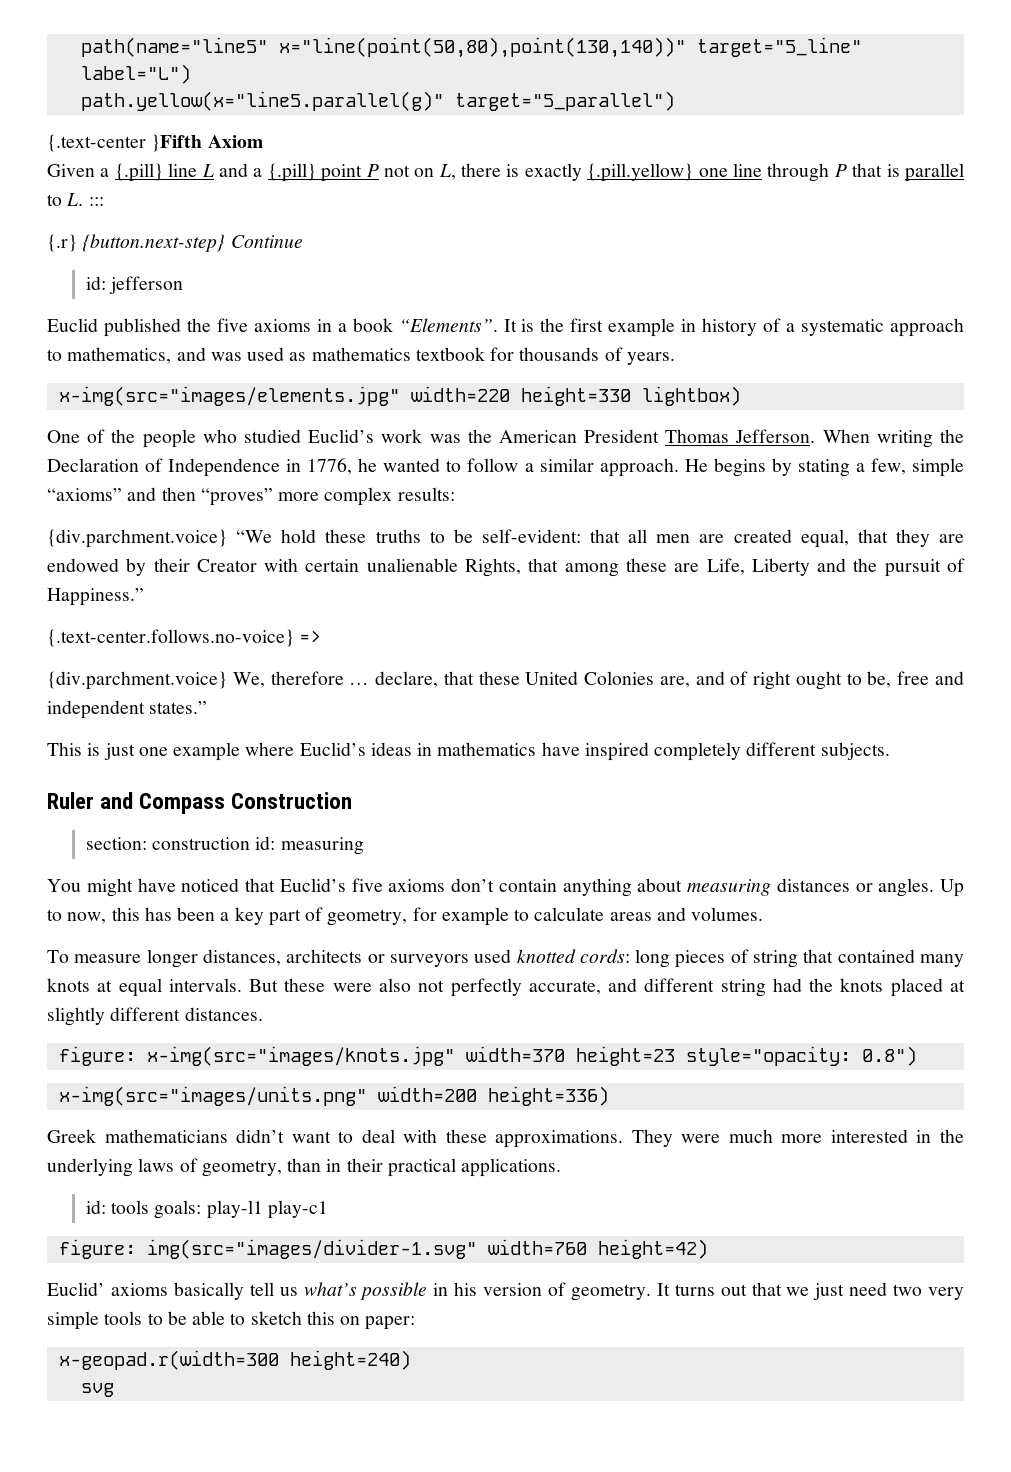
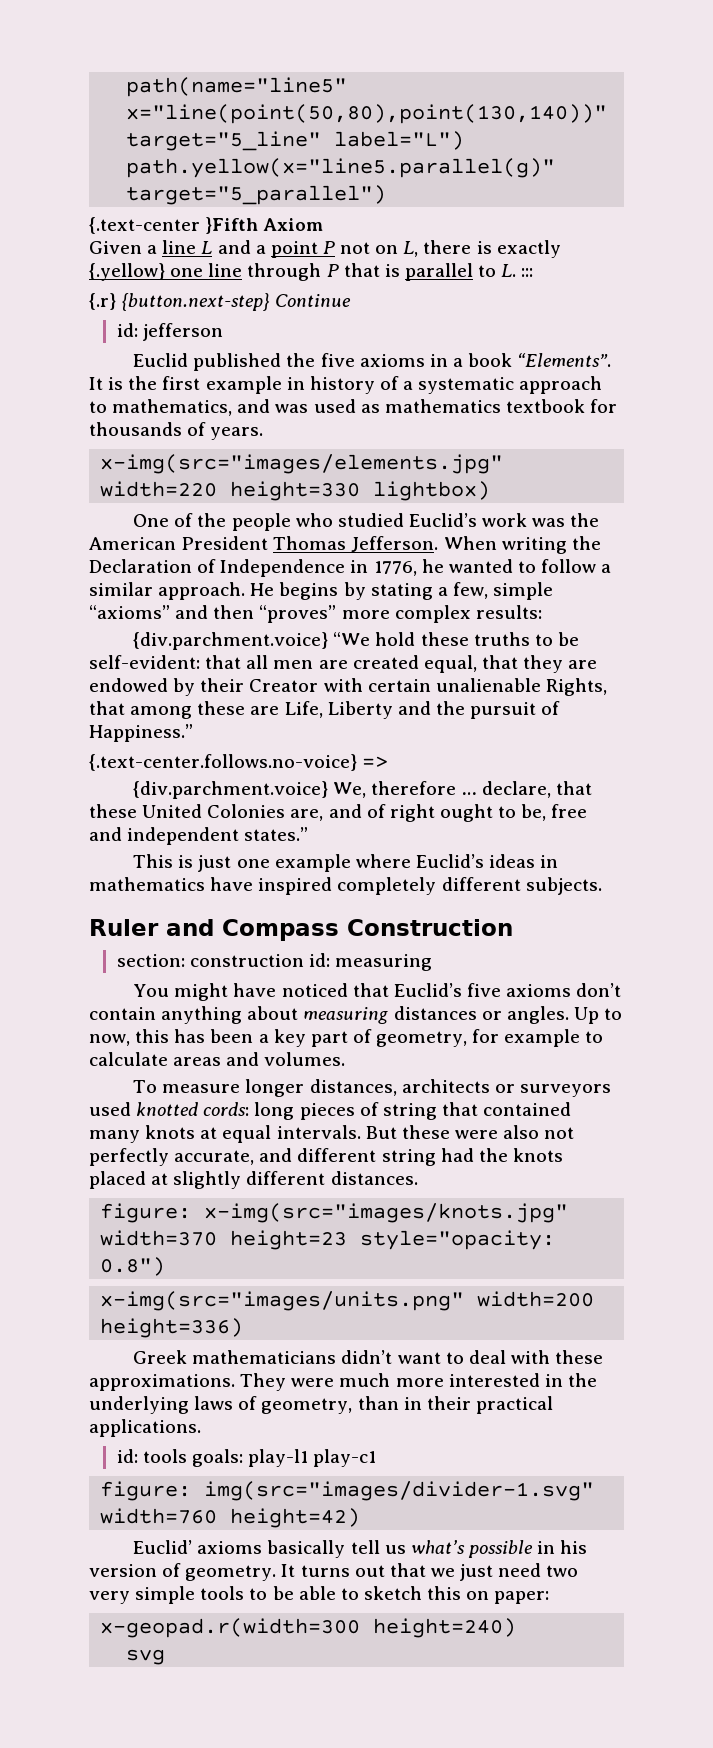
[114,163,163,182] {.pill} -> (158, 249) none
[267,163,316,182] {.pill} -> (266, 249) none
[587,163,694,182] {.pill.yellow} -> [89,263,165,281] {.yellow}

